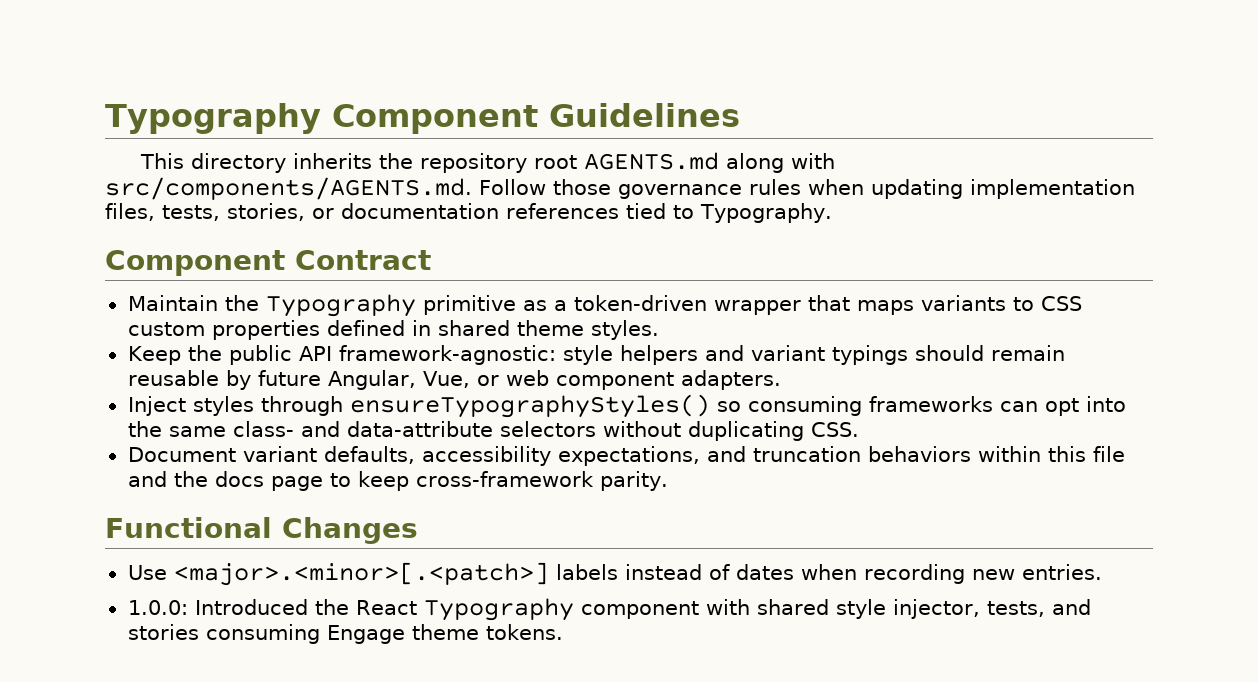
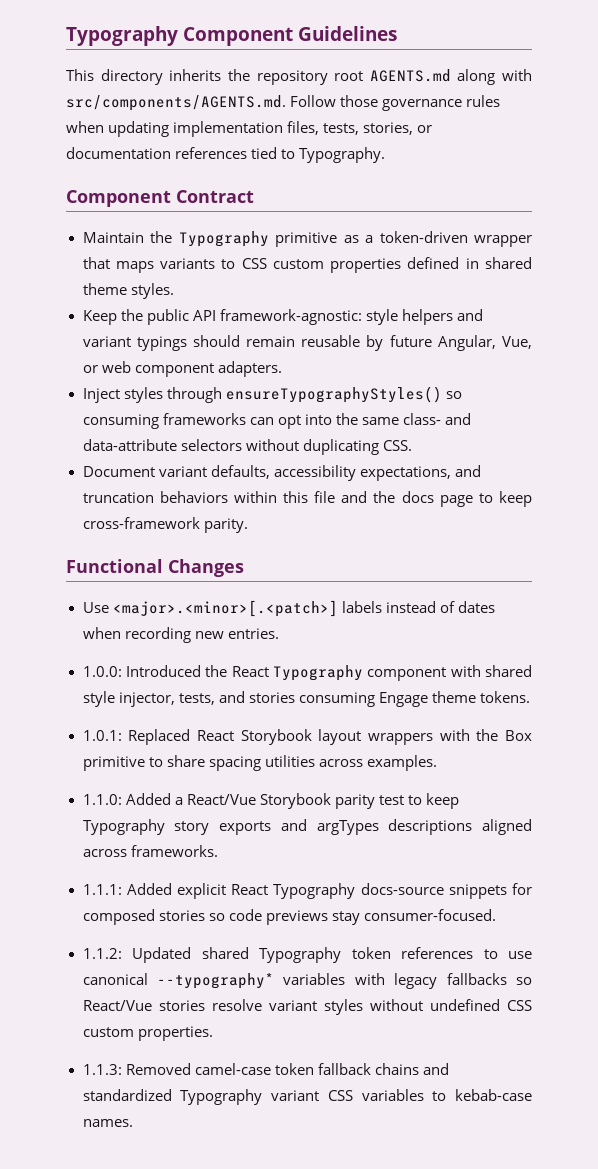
(563, 632) none -> [82,729,532,745] [82,755,437,771] [82,793,459,809] [82,819,532,835] [82,845,218,857] [82,883,532,899] [82,909,496,925] [82,947,532,963] [82,973,532,989] [82,999,532,1015] [82,1026,213,1041] [82,1063,449,1075] [82,1089,532,1105] [82,1119,133,1127] // 1.0.1: Replaced React Storybook layout wrappers with the Box primitive to share spacing utilities across examples. // 1.1.0: Added a React/Vue Storybook parity test to keep Typography story exports and argTypes descriptions aligned across frameworks. // 1.1.1: Added explicit React Typography docs-source snippets for composed stories so code previews stay consumer-focused. // 1.1.2: Updated shared Typography token references to use canonical --typography* variables with legacy fallbacks so React/Vue stories resolve variant styles without undefined CSS custom properties. // 1.1.3: Removed camel-case token fallback chains and standardized Typography variant CSS variables to kebab-case names.

